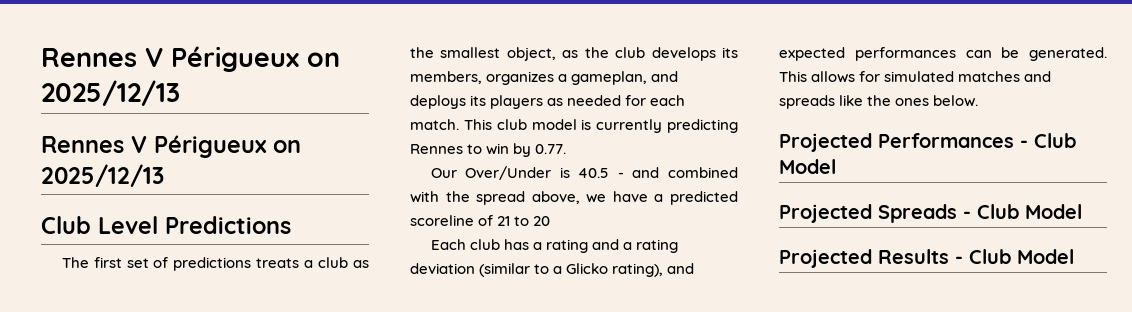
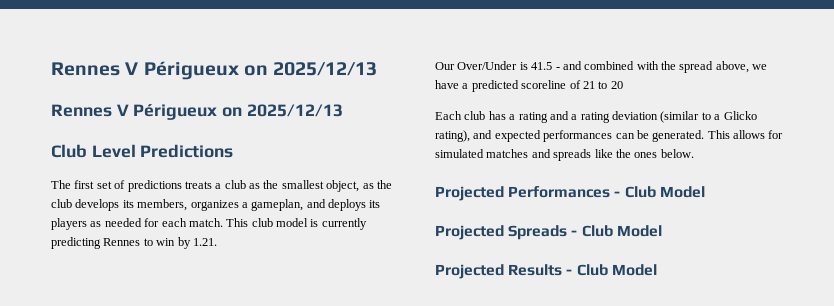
[535,144,567,154] 0.77. -> [192,238,217,246] 1.21.
[578,168,610,178] 40.5 -> [531,62,553,70] 41.5

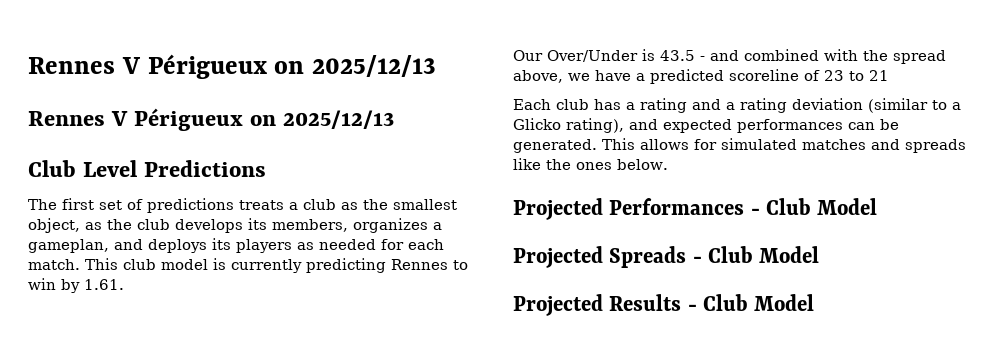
[192,238,217,246] 1.21. -> [84,279,124,290] 1.61.
[531,62,553,70] 41.5 -> [660,50,695,61] 43.5
(581, 84) none -> [824,70,864,81] 23 to
[598,81,623,89] to 20 -> (889, 75) none

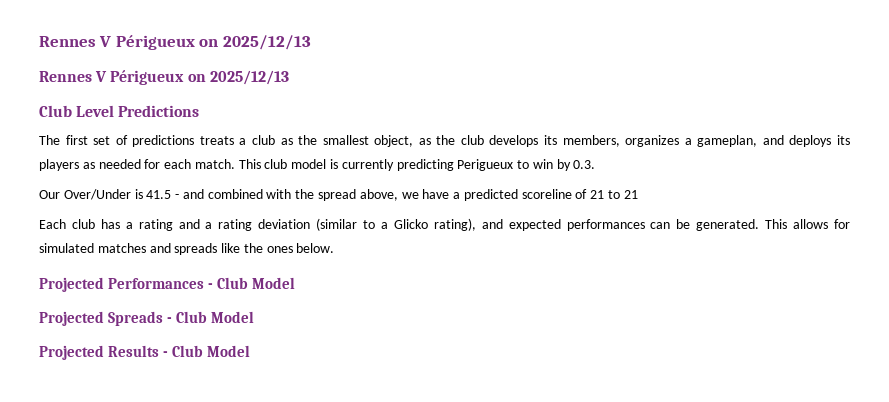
[391,259,448,270] Rennes -> [457,159,514,171] Perigueux
[84,279,124,290] 1.61. -> [573,160,596,169] 0.3.
[660,50,695,61] 43.5 -> [146,190,172,199] 41.5
[824,70,844,81] 23 -> [590,190,605,199] 21

